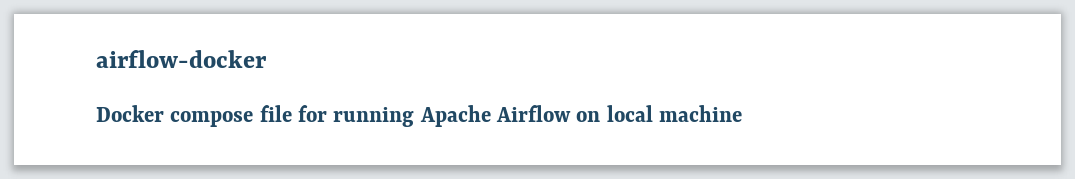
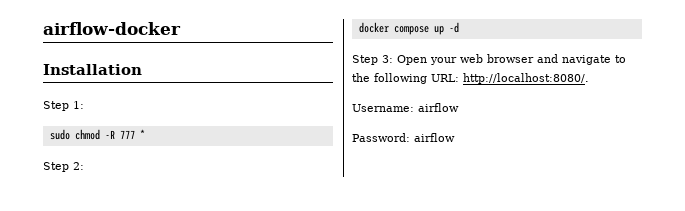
[96,105,743,127] Docker compose file for running Apache Airflow on local machine -> [43,64,142,75] [43,101,84,111] [49,129,145,140] [43,162,84,172] [358,22,459,35] [352,54,626,65] [352,73,589,84] [352,103,459,112] [352,133,455,142] Installation // Step 1: // sudo chmod -R 777 * // Step 2: // docker compose up -d // Step 3: Open your web browser and navigate to the following URL: http://localhost:8080/. // Username: airflow // Password: airflow

